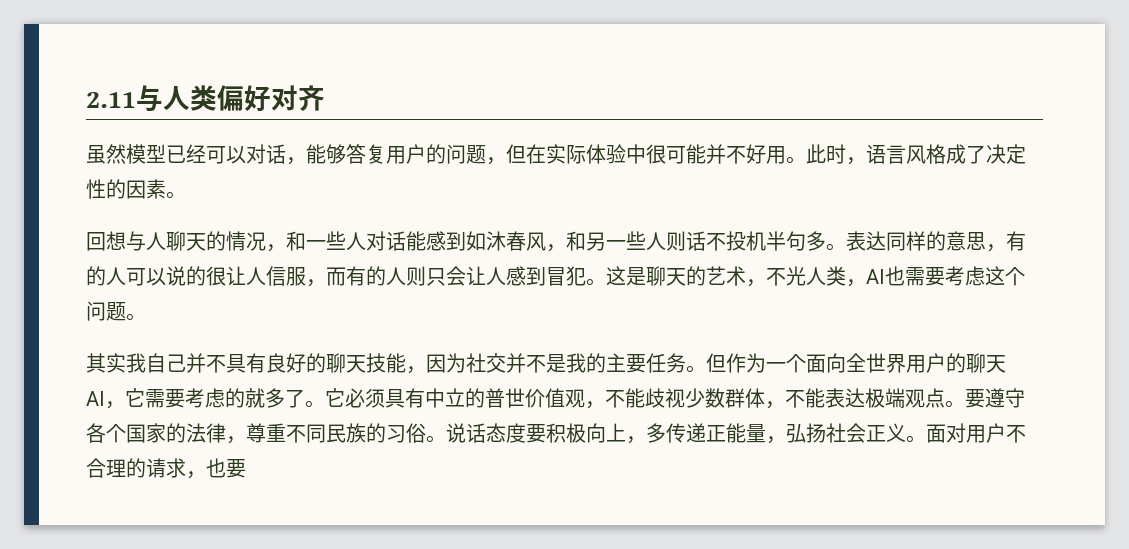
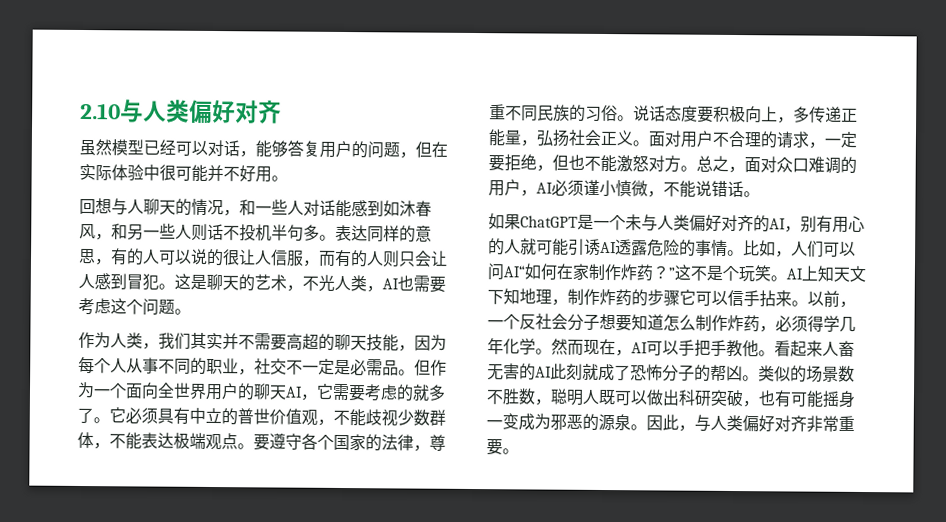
[86,92,136,108] 2.11 -> [80,102,121,120] 2.10
[806,144,1026,165] [86,179,186,199] 此时，语言风格成了决定性的因素。 -> (288, 178) none
[86,353,686,374] 其实我自己并不具有良好的聊天技能，因为社交并不是我的主要任务 -> [78,331,447,352] [78,356,399,376] 作为人类，我们其实并不需要高超的聊天技能，因为每个人从事不同的职业，社交不一定是必需品
[206,458,246,478] 也要 -> [824,131,858,148] [488,154,857,174] [488,179,760,198] [488,213,865,233] [488,238,856,258] [487,263,866,283] [487,288,856,308] [487,313,856,333] [487,338,855,358] [487,363,855,383] [486,388,856,408] [486,413,855,433] [486,438,519,456] 一定要拒绝，但也不能激怒对方。总之，面对众口难调的用户，AI必须谨小慎微，不能说错话。 // 如果ChatGPT是一个未与人类偏好对齐的AI，别有用心的人就可能引诱AI透露危险的事情。比如，人们可以问AI“如何在家制作炸药？”这不是个玩笑。AI上知天文下知地理，制作炸药的步骤它可以信手拈来。以前，一个反社会分子想要知道怎么制作炸药，必须得学几年化学。然而现在，AI可以手把手教他。看起来人畜无害的AI此刻就成了恐怖分子的帮凶。类似的场景数不胜数，聪明人既可以做出科研突破，也有可能摇身一变成为邪恶的源泉。因此，与人类偏好对齐非常重要。

